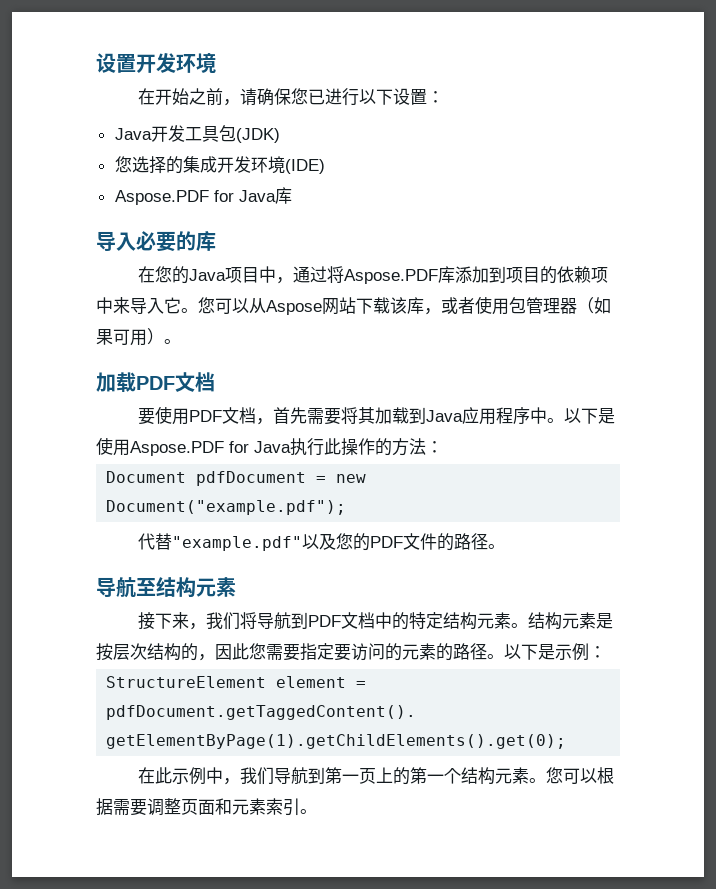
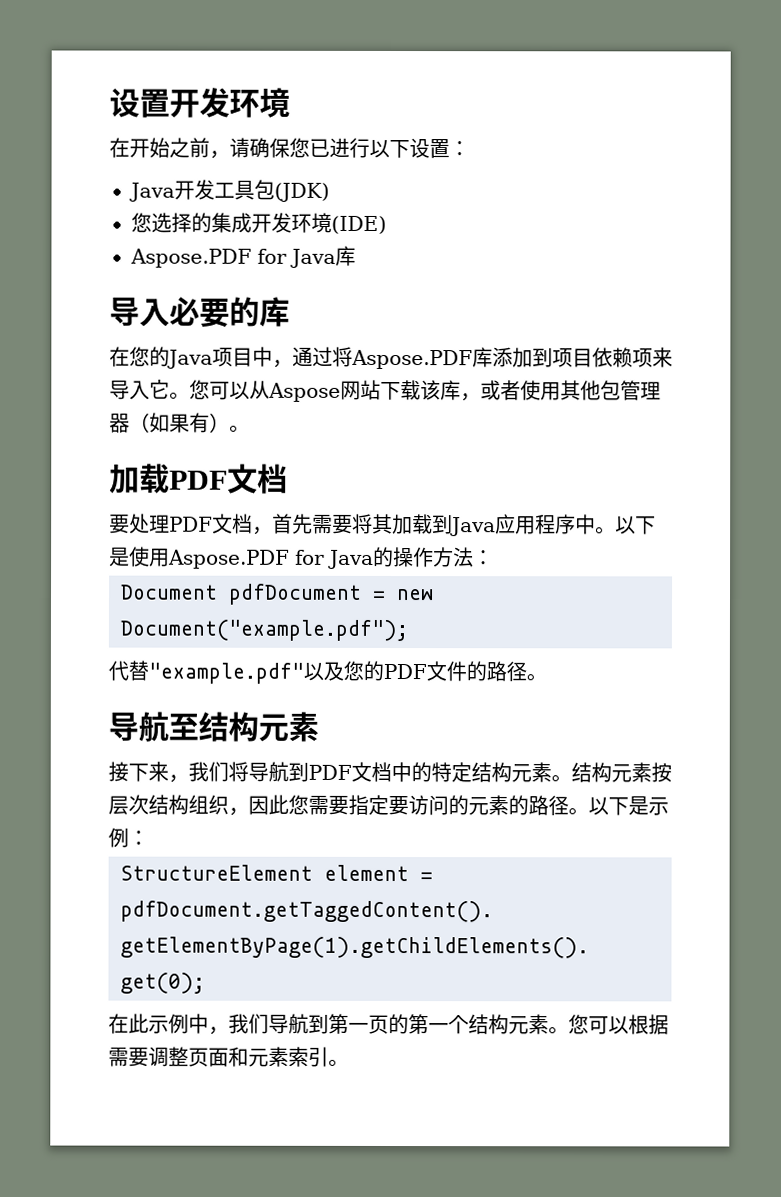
[539,266,608,284] [96,297,113,314] 的依赖项中 -> [592,347,653,368] 依赖项
(509, 306) none -> [560,380,601,401] 其他
[113,329,147,346] 可用 -> [189,412,210,433] 有
[154,406,189,425] 使用 -> [129,513,170,534] 处理
[290,438,392,456] 执行此操作的 -> [373,546,434,568] 的操作
[595,613,613,629] 是 -> (652, 772) none
[181,643,198,661] 的 -> [188,794,229,815] 组织
[375,767,393,783] 上 -> (389, 1024) none

